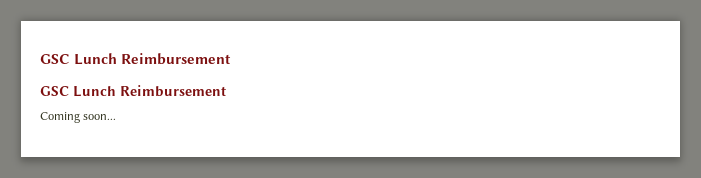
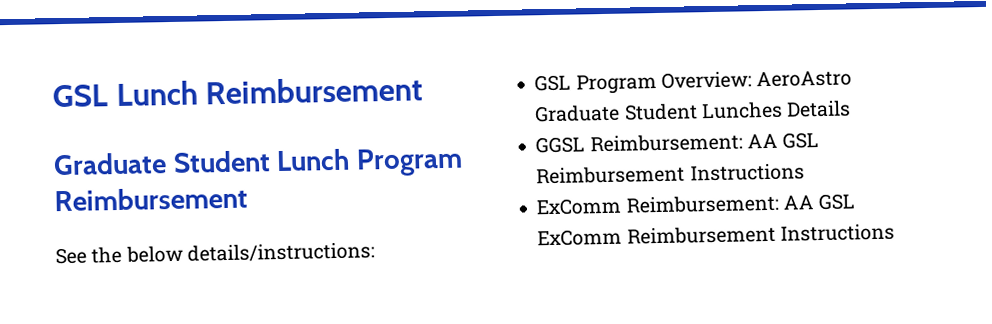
[40,53,232,65] [40,85,226,97] [40,112,117,123] GSC Lunch Reimbursement // GSC Lunch Reimbursement // Coming soon... -> [52,76,424,108] [53,147,463,177] [54,186,248,212] [55,242,375,265] [534,70,853,95] [534,100,852,123] [535,132,820,154] [536,163,805,185] [536,193,856,216] [537,223,895,247] GSL Lunch Reimbursement // Graduate Student Lunch Program Reimbursement // See the below details/instructions: // GSL Program Overview: AeroAstro Graduate Student Lunches Details // GGSL Reimbursement: AA GSL Reimbursement Instructions // ExComm Reimbursement: AA GSL ExComm Reimbursement Instructions

